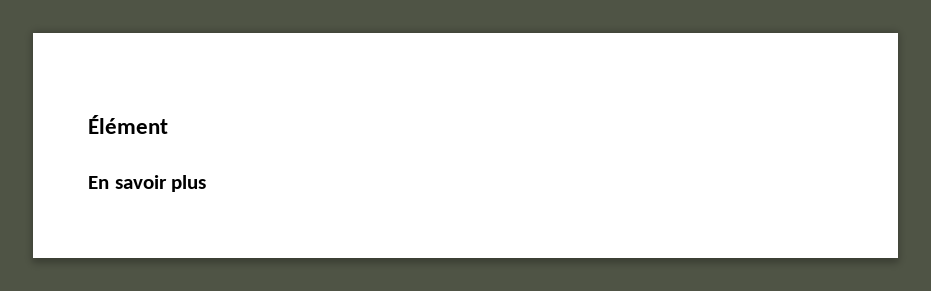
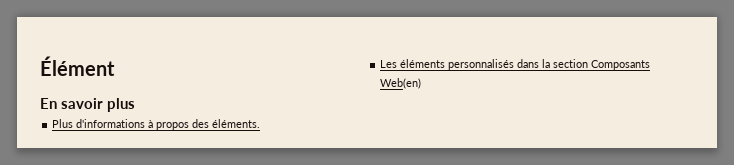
(207, 183) none -> [52,119,261,130] [380,59,651,70] [380,78,422,89] // Plus d'informations à propos des éléments. // Les éléments personnalisés dans la section Composants Web(en)

